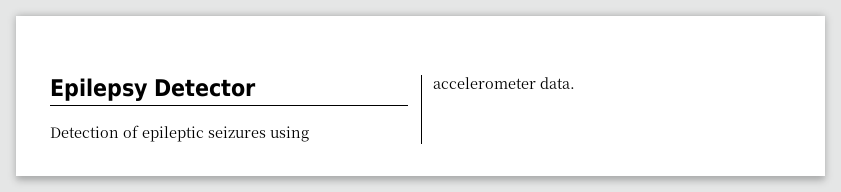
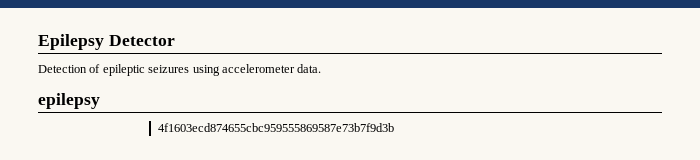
(575, 83) none -> [38,93,100,109] [157,123,394,132] // epilepsy // 4f1603ecd874655cbc959555869587e73b7f9d3b

